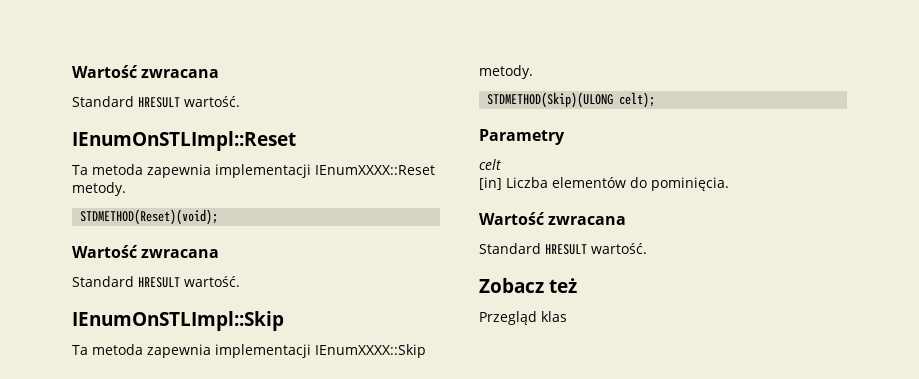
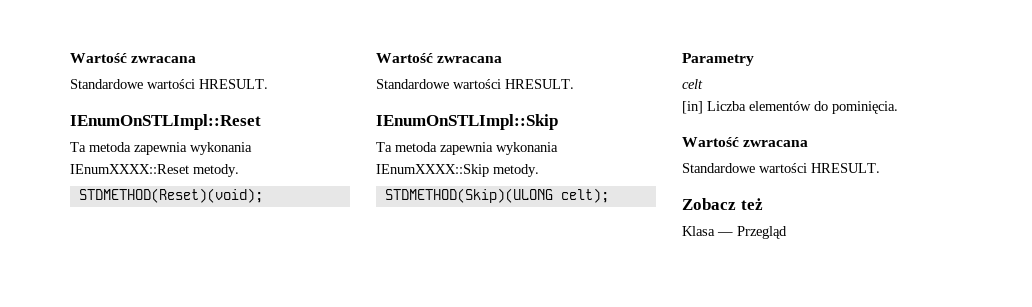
[72,65,220,78] [72,96,240,108] Wartość zwracana // Standard HRESULT wartość. -> [70,53,197,63] [70,79,268,89] Wartość zwracana // Standardowe wartości HRESULT.
[214,164,311,178] implementacji -> [190,142,252,155] wykonania
[72,276,240,288] Standard HRESULT wartość. -> [376,79,574,89] Standardowe wartości HRESULT.
[214,344,311,358] implementacji -> [496,142,558,155] wykonania
[479,243,647,255] Standard HRESULT wartość. -> [682,163,880,173] Standardowe wartości HRESULT.
[479,311,567,325] Przegląd klas -> [682,226,787,239] Klasa — Przegląd

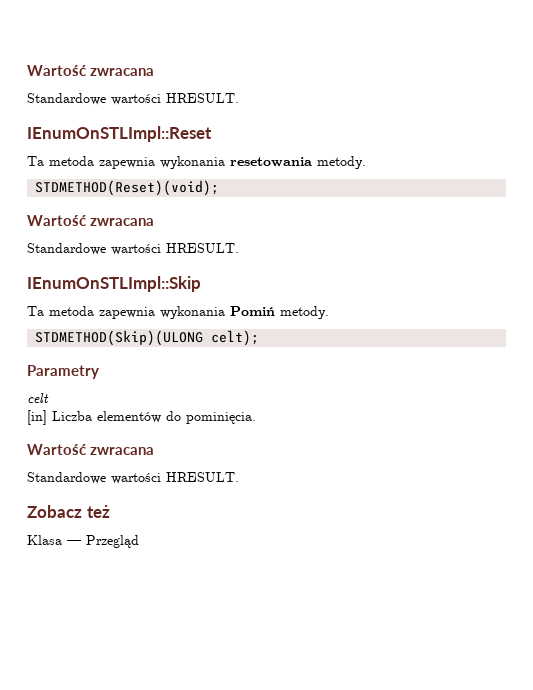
[70,164,189,174] IEnumXXXX::Reset -> [230,157,312,167] resetowania
[376,164,489,177] IEnumXXXX::Skip -> [230,306,275,316] Pomiń

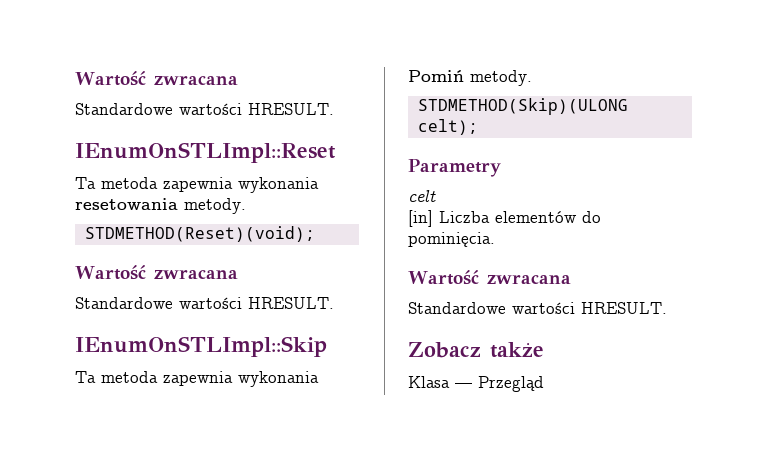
[86,505,110,518] też -> [490,342,544,358] także

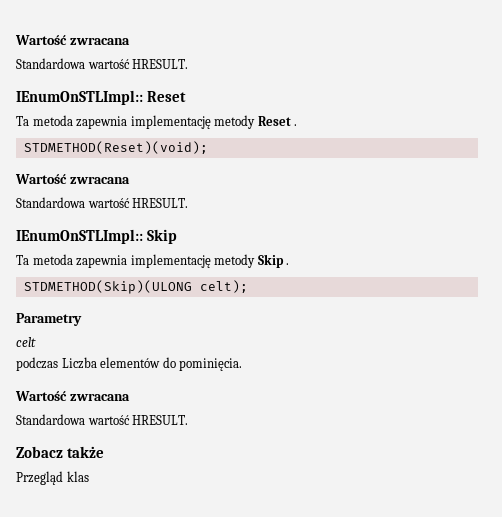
[75,71,238,86] [75,103,334,115] [75,142,336,163] [75,177,319,193] [75,198,246,214] Wartość zwracana // Standardowe wartości HRESULT. // IEnumOnSTLImpl::Reset // Ta metoda zapewnia wykonania resetowania metody. -> [15,35,130,45] [16,58,189,69] [16,90,186,105] [16,115,298,129] Wartość zwracana // Standardowa wartość HRESULT. // IEnumOnSTLImpl:: Reset // Ta metoda zapewnia implementację metody Reset .
[75,297,334,309] [75,336,327,357] [75,371,319,387] [408,70,532,86] Standardowe wartości HRESULT. // IEnumOnSTLImpl::Skip // Ta metoda zapewnia wykonania Pomiń metody. -> [16,197,189,208] [16,229,177,244] [16,254,290,268] Standardowa wartość HRESULT. // IEnumOnSTLImpl:: Skip // Ta metoda zapewnia implementację metody Skip .
[408,210,433,227] [in] -> [16,357,58,371] podczas
[408,302,575,314] Standardowe wartości -> [16,414,130,425] Standardowa wartość
[408,376,544,392] Klasa — Przegląd -> [16,471,89,485] Przegląd klas

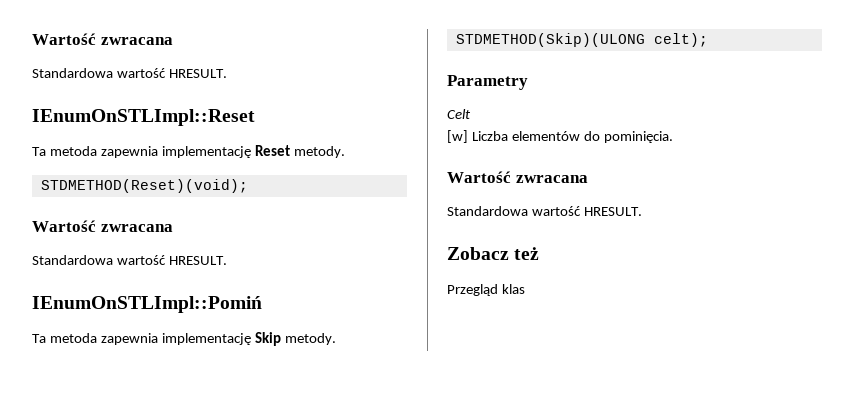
[15,35,130,45] [16,58,189,69] [16,90,186,105] [16,115,298,129] Wartość zwracana // Standardowa wartość HRESULT. // IEnumOnSTLImpl:: Reset // Ta metoda zapewnia implementację metody Reset . -> [32,33,173,45] [32,68,227,78] [32,109,255,126] [32,145,345,158] Wartość zwracana // Standardowa wartość HRESULT. // IEnumOnSTLImpl::Reset // Ta metoda zapewnia implementację Reset metody.
[16,229,177,244] [16,254,290,268] IEnumOnSTLImpl:: Skip // Ta metoda zapewnia implementację metody Skip . -> [32,296,262,313] [32,332,336,346] IEnumOnSTLImpl::Pomiń // Ta metoda zapewnia implementację Skip metody.
[16,337,36,347] [16,357,58,371] celt // podczas -> [447,109,471,119] [447,130,468,143] Celt // [w]
[66,446,104,458] także -> [514,247,540,260] też

